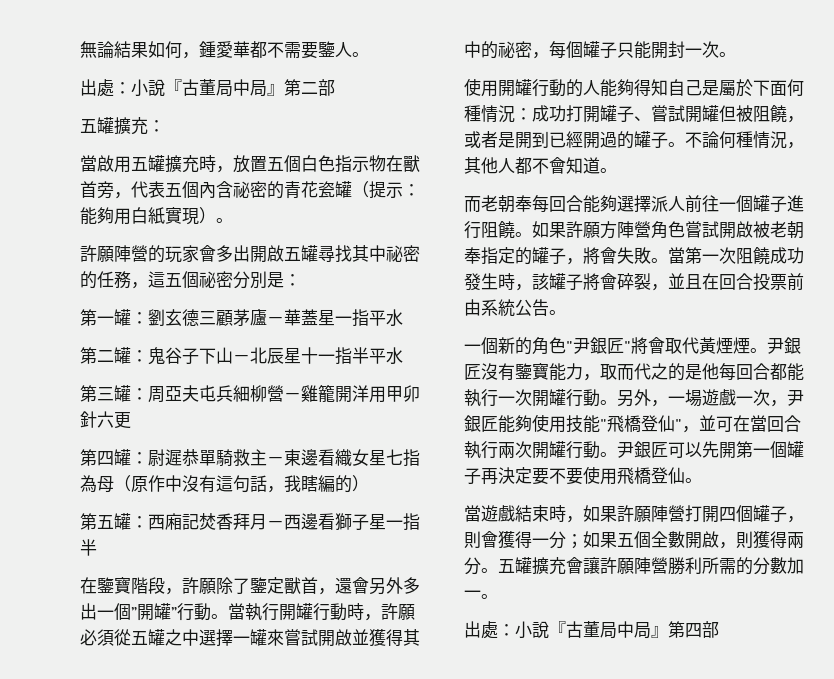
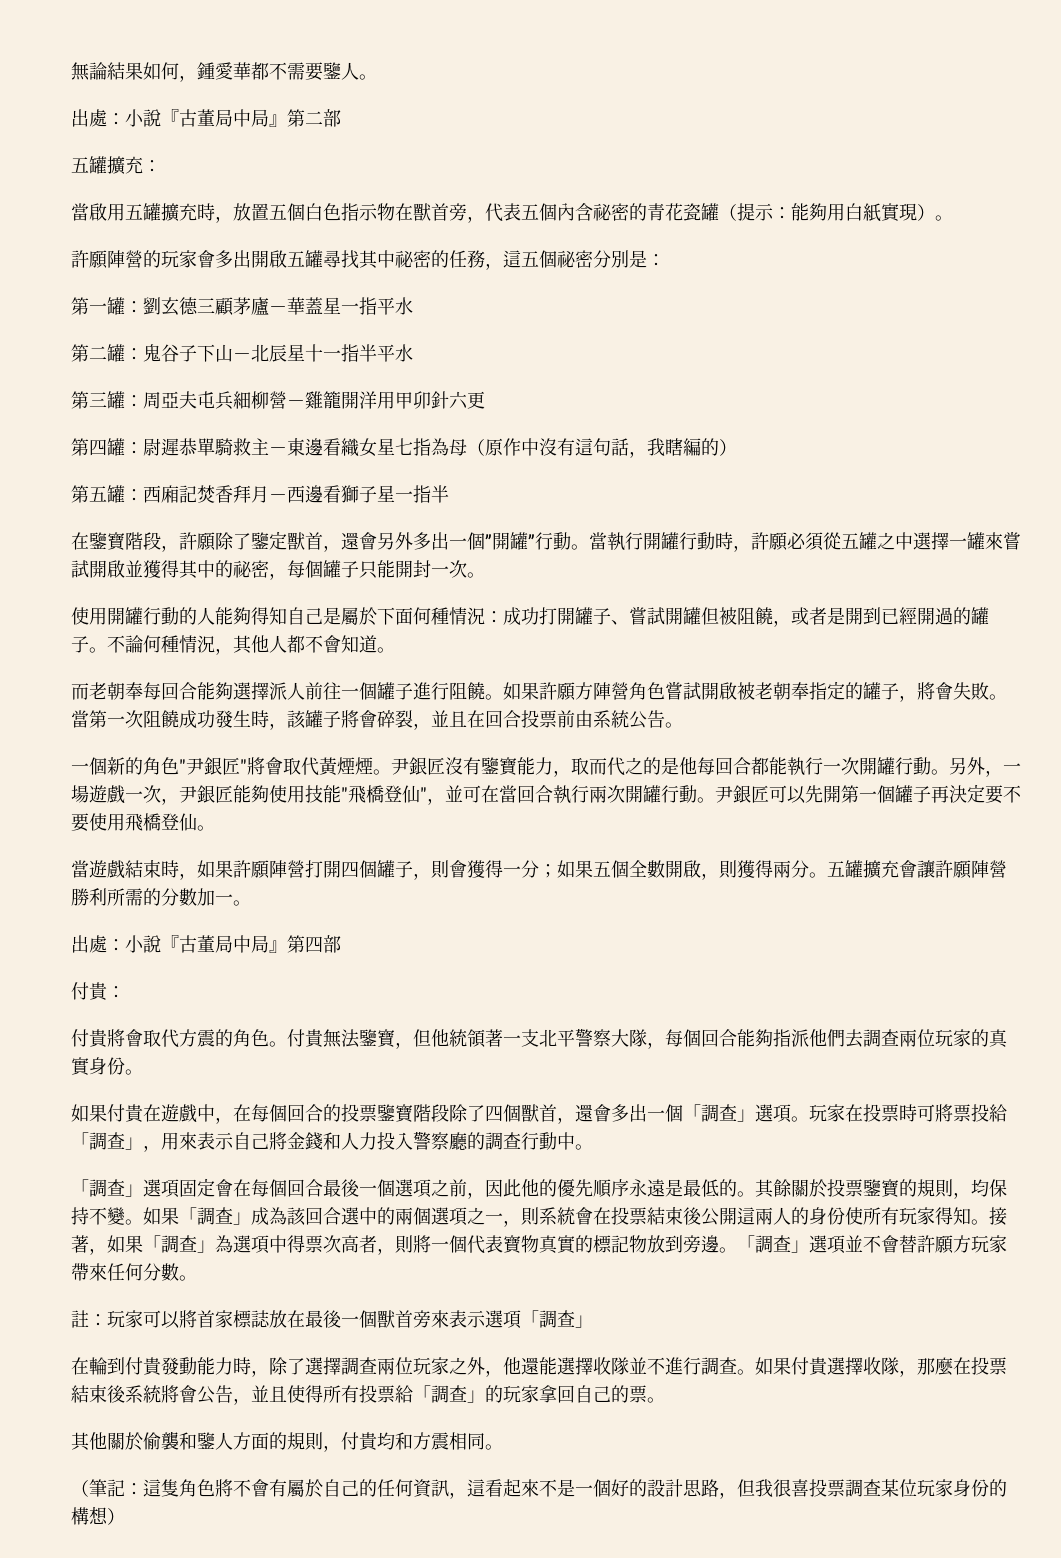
(719, 629) none -> [71,982,125,1001] [71,1028,1008,1049] [71,1057,143,1076] [71,1104,1007,1124] [71,1131,593,1152] [71,1178,1007,1199] [71,1207,1007,1227] [71,1235,1007,1255] [71,1263,197,1281] [71,1310,593,1329] [71,1357,1007,1377] [71,1385,665,1405] [71,1431,503,1452] [71,1479,1007,1499] [71,1506,125,1525] // 付貴： // 付貴將會取代方震的角色。付貴無法鑒寶，但他統領著一支北平警察大隊，每個回合能夠指派他們去調查兩位玩家的真實身份。 // 如果付貴在遊戲中，在每個回合的投票鑒寶階段除了四個獸首，還會多出一個「調查」選項。玩家在投票時可將票投給「調查」，用來表示自己將金錢和人力投入警察廳的調查行動中。 // 「調查」選項固定會在每個回合最後一個選項之前，因此他的優先順序永遠是最低的。其餘關於投票鑒寶的規則，均保持不變。如果「調查」成為該回合選中的兩個選項之一，則系統會在投票結束後公開這兩人的身份使所有玩家得知。接著，如果「調查」為選項中得票次高者，則將一個代表寶物真實的標記物放到旁邊。「調查」選項並不會替許願方玩家帶來任何分數。 // 註：玩家可以將首家標誌放在最後一個獸首旁來表示選項「調查」 // 在輪到付貴發動能力時，除了選擇調查兩位玩家之外，他還能選擇收隊並不進行調查。如果付貴選擇收隊，那麼在投票結束後系統將會公告，並且使得所有投票給「調查」的玩家拿回自己的票。 // 其他關於偷襲和鑒人方面的規則，付貴均和方震相同。 // （筆記：這隻角色將不會有屬於自己的任何資訊，這看起來不是一個好的設計思路，但我很喜投票調查某位玩家身份的構想）

